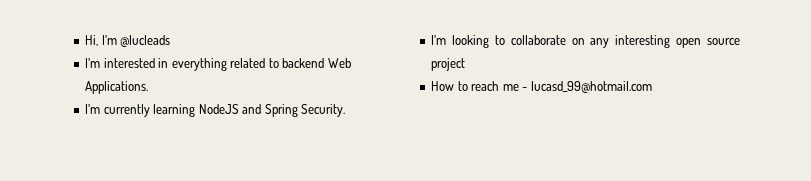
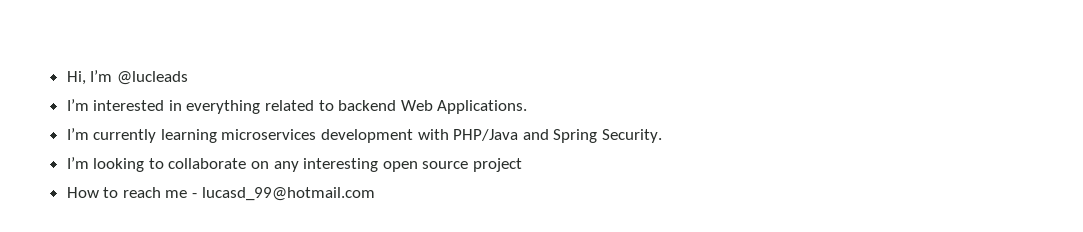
[198,104,239,114] NodeJS -> [221,129,519,143] microservices development with PHP/Java

